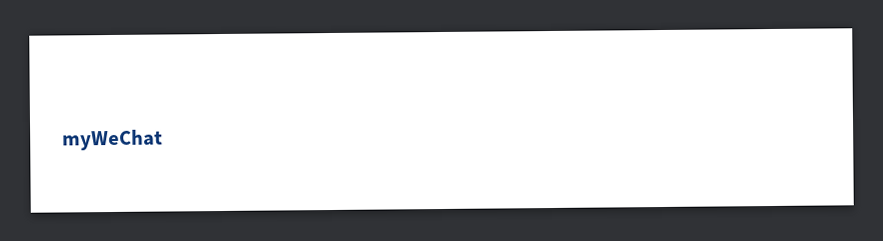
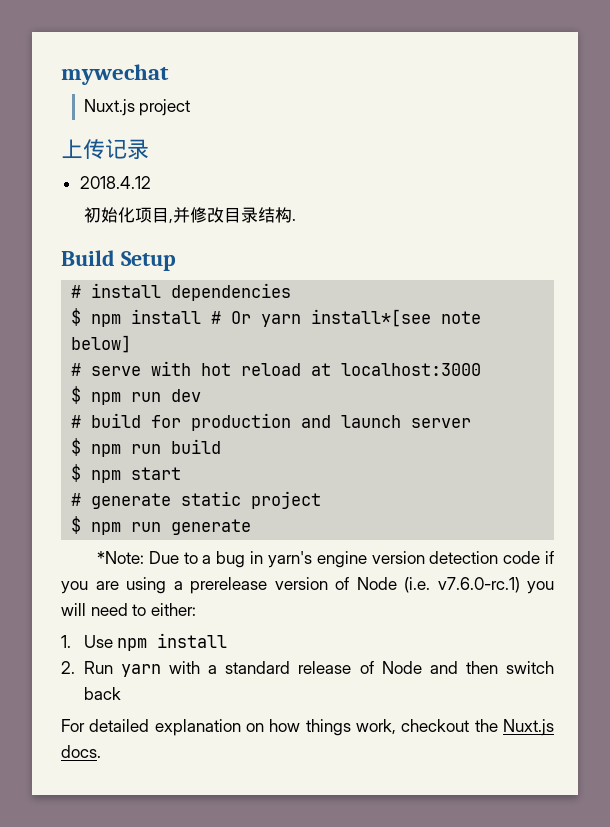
[62,129,163,151] myWeChat -> [61,64,169,85] [83,99,191,116] [61,139,149,160] [79,176,151,189] [83,207,296,224] [61,250,176,271] [71,283,292,301] [71,308,482,327] [71,335,132,353] [71,361,482,376] [71,386,202,405] [71,413,472,431] [71,438,222,457] [71,464,182,483] [71,491,322,509] [71,516,252,535] [96,551,554,568] [61,577,554,594] [61,603,196,616] [61,633,228,651] [61,661,554,677] [83,687,121,700] [61,719,554,736] [61,745,101,758] mywechat // Nuxt.js project // 上传记录 // 2018.4.12 // 初始化项目,并修改目录结构. // Build Setup // # install dependencies // $ npm install # Or yarn install*[see note below] // # serve with hot reload at localhost:3000 // $ npm run dev // # build for production and launch server // $ npm run build // $ npm start // # generate static project // $ npm run generate // *Note: Due to a bug in yarn's engine version detection code if you are using a prerelease version of Node (i.e. v7.6.0-rc.1) you will need to either: // 1. Use npm install // 2. Run yarn with a standard release of Node and then switch back // For detailed explanation on how things work, checkout the Nuxt.js docs.

